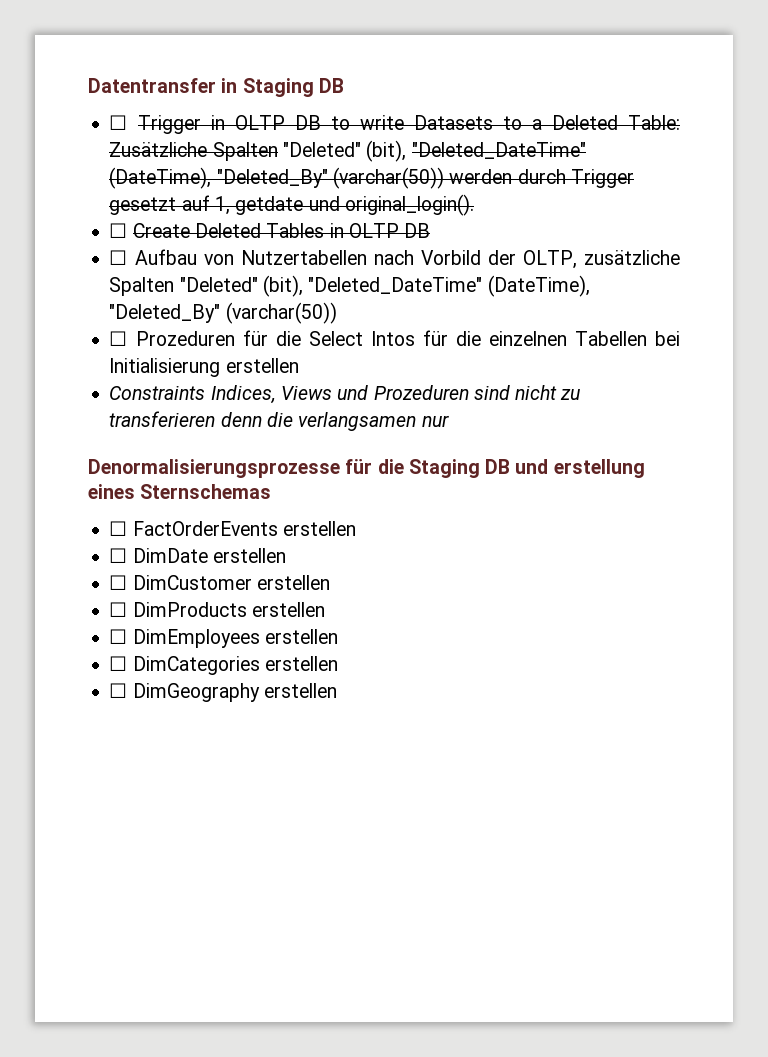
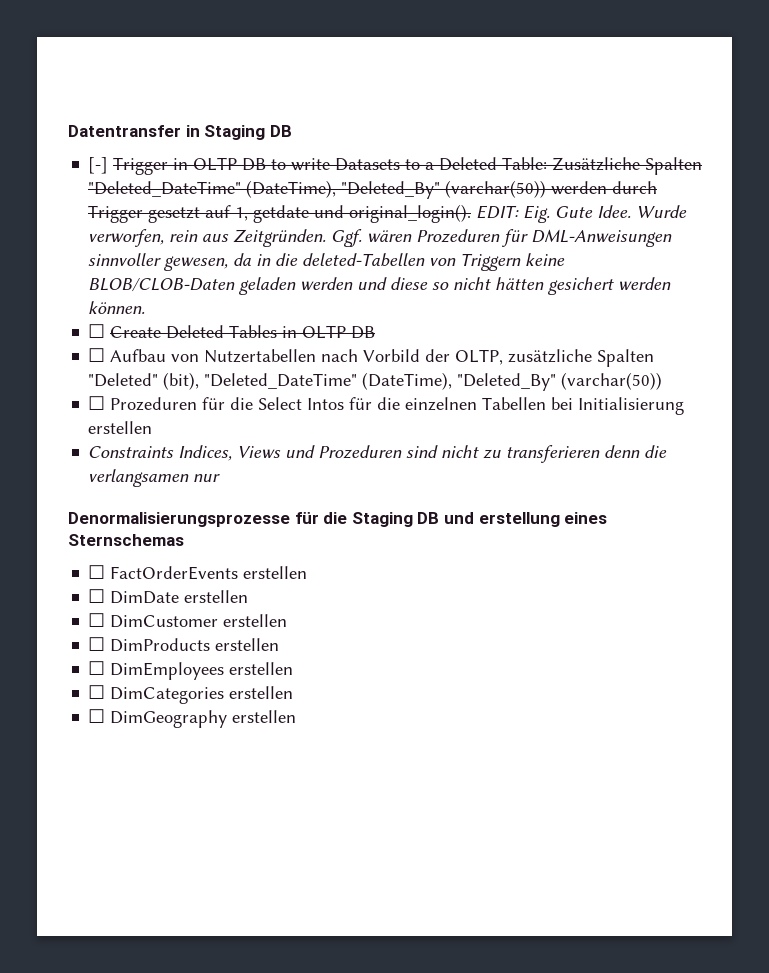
[109,115,128,130] ☐ -> [88,157,109,174] [-]
[282,140,407,162] "Deleted" (bit), -> (703, 166) none
(474, 205) none -> [476,205,688,223] [88,229,673,247] [88,253,566,271] [88,277,672,295] [88,301,146,314] EDIT: Eig. Gute Idee. Wurde verworfen, rein aus Zeitgründen. Ggf. wären Prozeduren für DML-Anweisungen sinnvoller gewesen, da in die deleted-Tabellen von Triggern keine BLOB/CLOB-Daten geladen werden und diese so nicht hätten gesichert werden können.

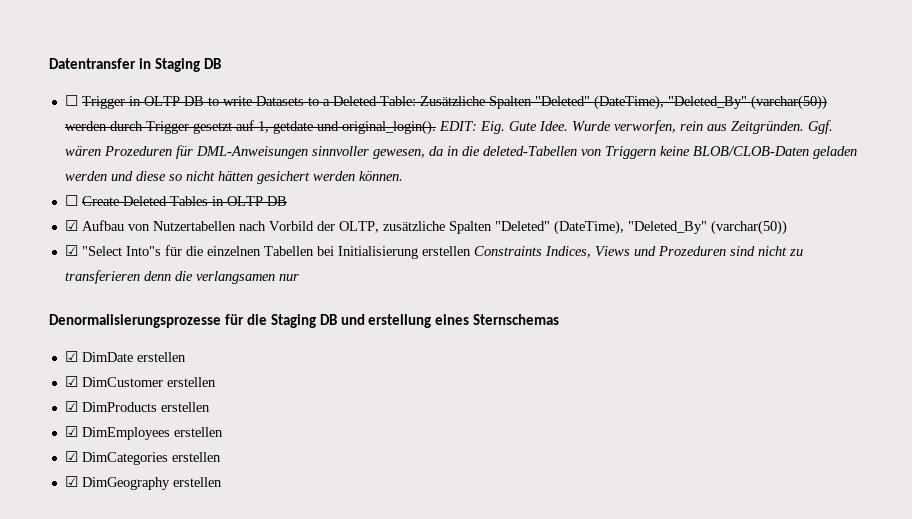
[88,157,109,174] [-] -> [64,95,78,106] ☐
[88,181,242,197] "Deleted_DateTime" -> [534,96,590,106] "Deleted"
[88,348,106,362] ☐ -> [64,220,78,231] ☑
[163,372,358,390] (bit), "Deleted_DateTime" -> (550, 226) none
[88,396,345,411] ☐ Prozeduren für die Select Intos -> [64,245,161,256] ☑ "Select Into"s
(153, 427) // -> (471, 251) none
[88,565,308,580] [88,589,106,603] ☐ FactOrderEvents erstellen // ☐ -> [64,351,78,362] ☑
[88,613,106,627] ☐ -> [64,376,78,387] ☑
[88,637,106,651] ☐ -> [64,401,78,412] ☑
[88,661,106,675] ☐ -> [64,426,78,437] ☑
[88,685,106,699] ☐ -> [64,451,78,462] ☑
[88,709,106,723] ☐ -> [64,476,78,487] ☑

